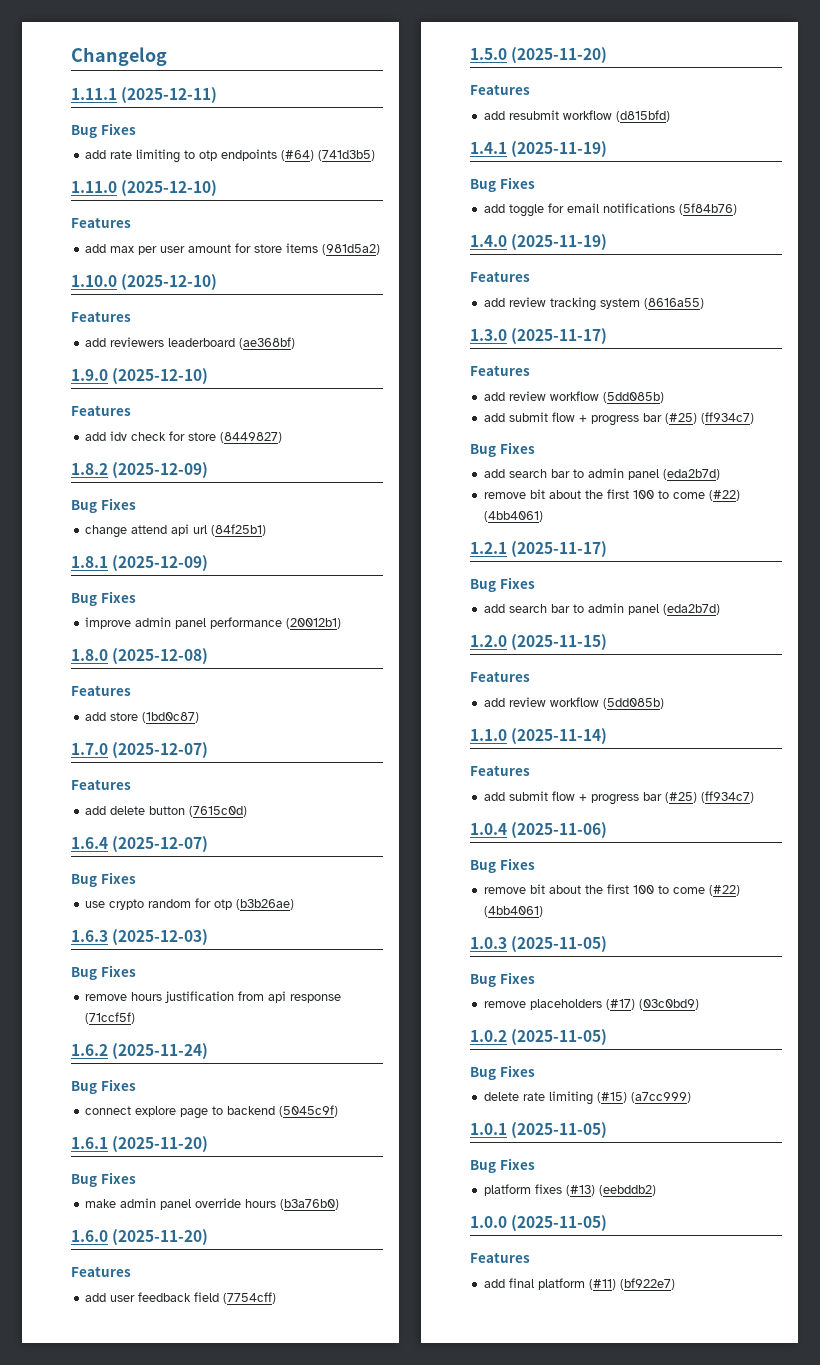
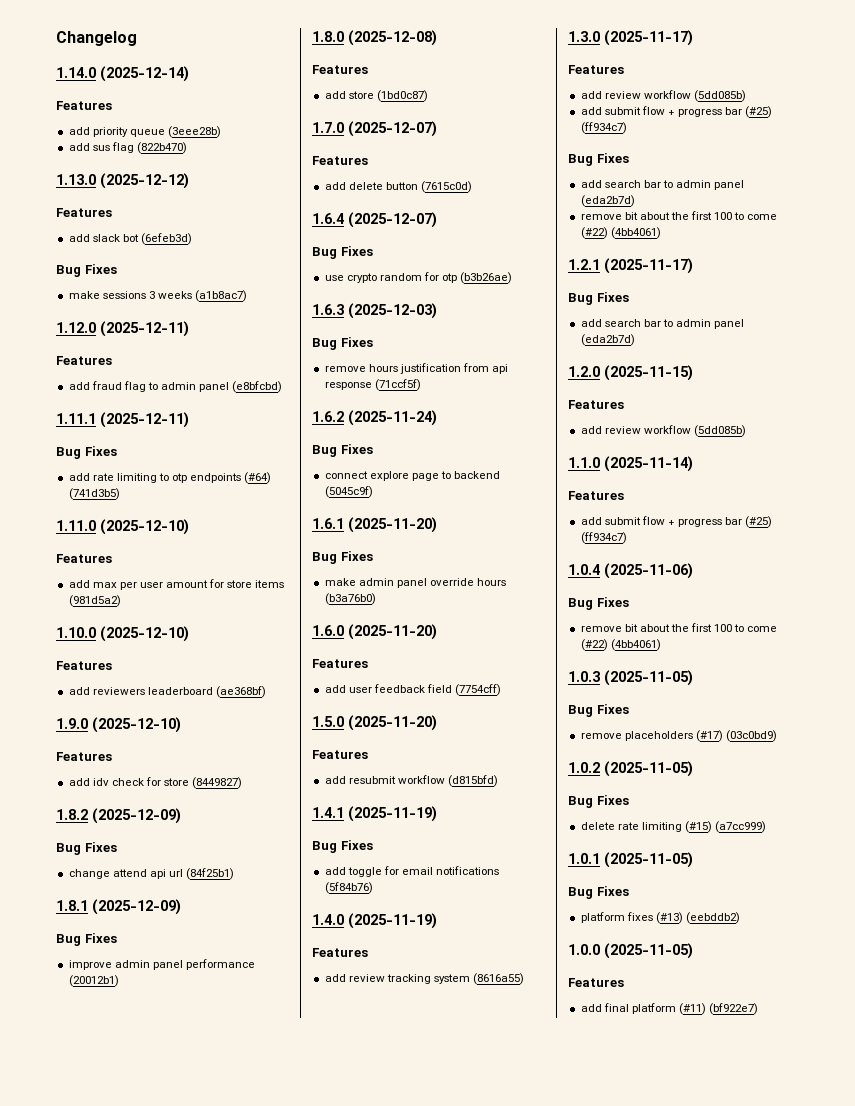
(167, 56) none -> [56,66,189,82] [56,101,112,110] [68,126,221,138] [68,142,187,154] [56,173,189,189] [56,208,112,217] [68,233,192,245] [56,264,117,277] [68,290,248,302] [56,321,189,337] [56,356,112,365] [68,381,283,393] // 1.14.0 (2025-12-14) // Features // add priority queue (3eee28b) // add sus flag (822b470) // 1.13.0 (2025-12-12) // Features // add slack bot (6efeb3d) // Bug Fixes // make sessions 3 weeks (a1b8ac7) // 1.12.0 (2025-12-11) // Features // add fraud flag to admin panel (e8bfcbd)

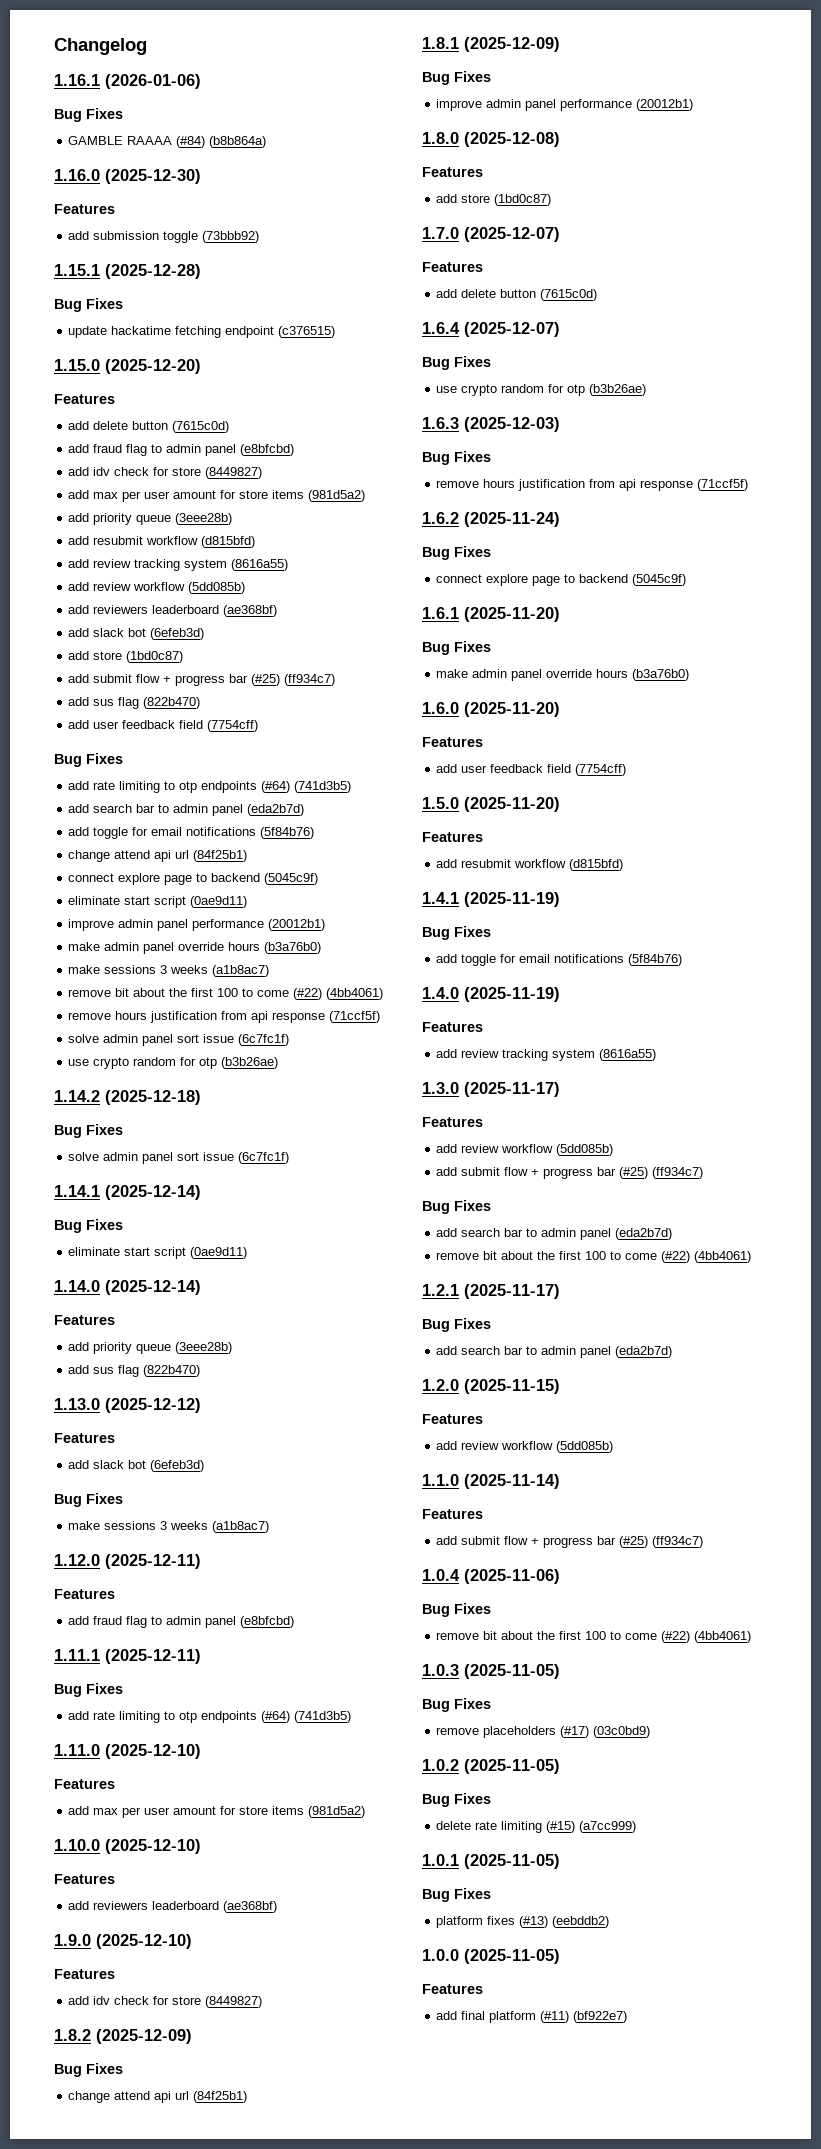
(137, 38) none -> [54,74,201,89] [54,108,123,122] [68,136,267,148] [54,169,201,184] [54,204,115,214] [68,231,260,243] [54,264,201,279] [54,298,123,312] [68,326,336,338] [54,359,201,374] [54,394,115,404] [68,421,230,433] [68,444,295,456] [68,467,263,479] [68,490,366,502] [68,513,233,525] [68,536,256,548] [68,559,289,571] [68,582,246,594] [68,605,278,617] [68,628,205,640] [68,651,184,663] [68,674,336,686] [68,697,201,709] [68,720,259,732] [54,753,123,767] [68,781,352,793] [68,804,305,816] [68,827,315,839] [68,850,248,862] [68,873,319,885] [68,896,248,908] [68,919,326,931] [68,942,322,954] [68,965,270,977] [68,988,384,1000] [68,1011,381,1023] [68,1034,290,1046] [68,1057,279,1069] [54,1090,201,1105] [54,1124,123,1138] [68,1152,290,1164] [54,1185,201,1200] [54,1219,123,1233] [68,1247,248,1259] // 1.16.1 (2026-01-06) // Bug Fixes // GAMBLE RAAAA (#84) (b8b864a) // 1.16.0 (2025-12-30) // Features // add submission toggle (73bbb92) // 1.15.1 (2025-12-28) // Bug Fixes // update hackatime fetching endpoint (c376515) // 1.15.0 (2025-12-20) // Features // add delete button (7615c0d) // add fraud flag to admin panel (e8bfcbd) // add idv check for store (8449827) // add max per user amount for store items (981d5a2) // add priority queue (3eee28b) // add resubmit workflow (d815bfd) // add review tracking system (8616a55) // add review workflow (5dd085b) // add reviewers leaderboard (ae368bf) // add slack bot (6efeb3d) // add store (1bd0c87) // add submit flow + progress bar (#25) (ff934c7) // add sus flag (822b470) // add user feedback field (7754cff) // Bug Fixes // add rate limiting to otp endpoints (#64) (741d3b5) // add search bar to admin panel (eda2b7d) // add toggle for email notifications (5f84b76) // change attend api url (84f25b1) // connect explore page to backend (5045c9f) // eliminate start script (0ae9d11) // improve admin panel performance (20012b1) // make admin panel override hours (b3a76b0) // make sessions 3 weeks (a1b8ac7) // remove bit about the first 100 to come (#22) (4bb4061) // remove hours justification from api response (71ccf5f) // solve admin panel sort issue (6c7fc1f) // use crypto random for otp (b3b26ae) // 1.14.2 (2025-12-18) // Bug Fixes // solve admin panel sort issue (6c7fc1f) // 1.14.1 (2025-12-14) // Bug Fixes // eliminate start script (0ae9d11)

